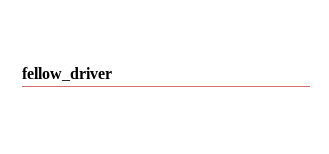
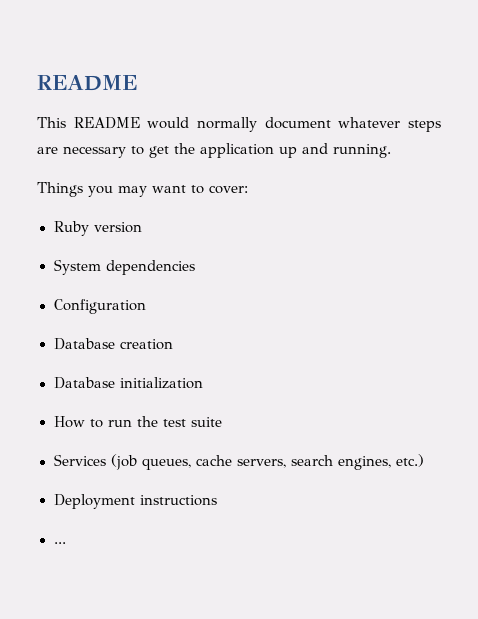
[22,67,112,81] fellow_driver -> [37,75,137,91] [37,117,441,132] [37,143,391,158] [37,182,248,197] [53,221,142,236] [53,259,195,275] [53,299,146,314] [53,338,173,350] [53,377,203,389] [53,416,222,428] [53,454,424,470] [53,494,217,509] [53,542,66,544] README // This README would normally document whatever steps are necessary to get the application up and running. // Things you may want to cover: // Ruby version // System dependencies // Configuration // Database creation // Database initialization // How to run the test suite // Services (job queues, cache servers, search engines, etc.) // Deployment instructions // ...

